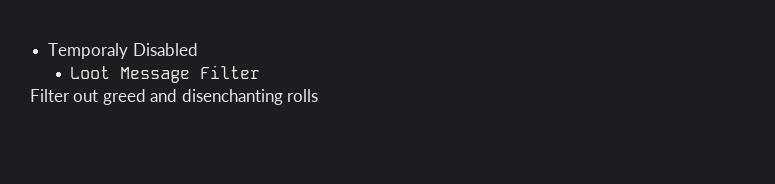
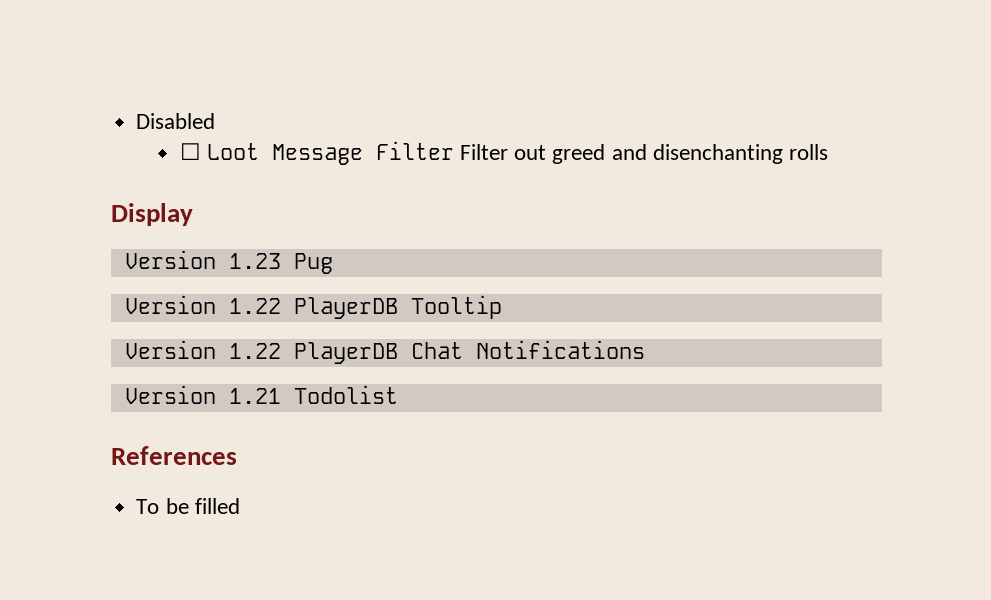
[48,43,129,59] Temporaly -> (136, 121) none
(198, 49) none -> [179,143,201,160] ☐
(261, 72) // -> (454, 150) none
(319, 95) none -> [111,203,193,226] [124,250,333,274] [124,295,502,319] [124,340,645,364] [124,385,398,404] [111,446,237,465] [136,498,240,514] // Display // Version 1.23 Pug // Version 1.22 PlayerDB Tooltip // Version 1.22 PlayerDB Chat Notifications // Version 1.21 Todolist // References // To be filled

